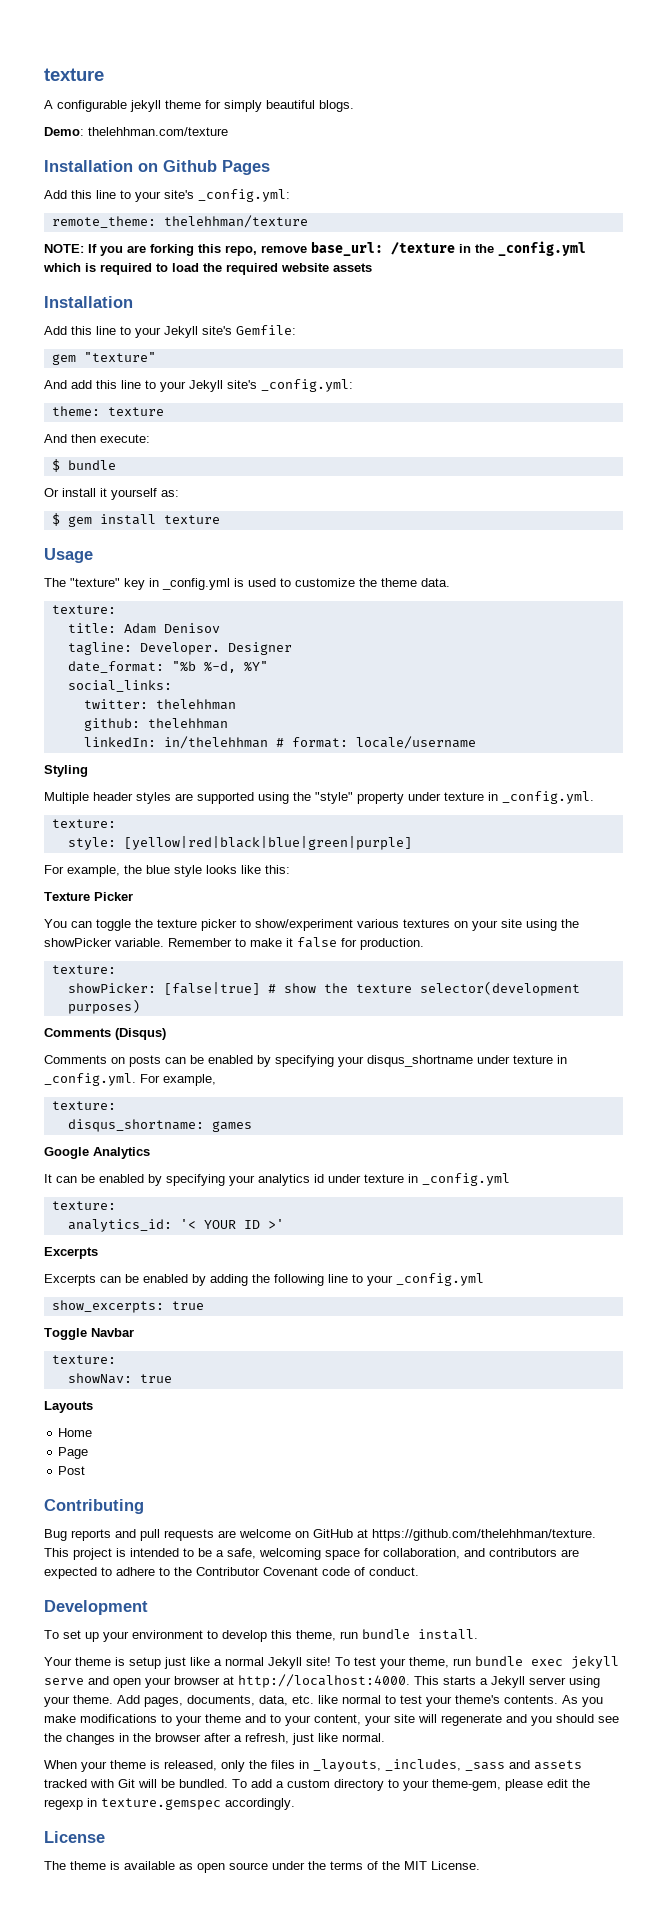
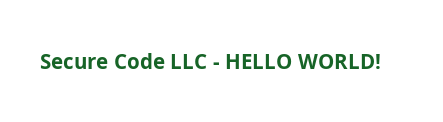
[44,68,104,81] [44,100,354,112] [44,127,228,136] [44,160,270,175] [44,189,290,202] [51,215,308,228] [44,241,586,256] [43,263,372,275] [44,296,133,308] [44,325,296,338] [51,352,156,365] [44,379,353,392] [51,406,164,416] [44,434,150,443] [51,459,116,472] [44,488,179,500] [51,513,220,527] [44,548,93,563] [44,578,450,590] [51,605,116,614] [67,623,220,634] [67,642,292,655] [67,661,268,673] [67,680,172,692] [83,699,236,710] [83,718,228,731] [83,736,476,749] [44,765,88,777] [44,791,594,804] [51,819,116,828] [67,836,412,850] [44,865,290,877] [44,892,133,901] [44,919,579,931] [44,937,424,950] [51,965,116,974] [67,981,580,996] [67,999,140,1014] [44,1028,166,1040] [44,1055,567,1067] [44,1073,216,1086] [51,1101,116,1110] [67,1119,252,1132] [44,1147,150,1159] [44,1173,510,1186] [51,1201,116,1210] [67,1219,284,1232] [44,1247,98,1259] [44,1273,484,1286] [51,1300,204,1313] [44,1328,134,1340] [51,1355,116,1364] [67,1373,172,1384] [44,1401,93,1413] [58,1428,93,1437] [58,1447,89,1459] [58,1466,86,1475] [44,1499,144,1514] [44,1529,596,1541] [44,1548,579,1560] [44,1567,419,1579] [44,1600,148,1615] [44,1629,478,1642] [44,1656,619,1669] [44,1674,600,1688] [44,1695,603,1707] [44,1714,619,1726] [44,1733,385,1745] [44,1759,582,1772] [44,1779,590,1791] [44,1798,295,1810] [44,1831,105,1843] [44,1861,480,1873] texture // A configurable jekyll theme for simply beautiful blogs. // Demo: thelehhman.com/texture // Installation on Github Pages // Add this line to your site's _config.yml: // remote_theme: thelehhman/texture // NOTE: If you are forking this repo, remove base_url: /texture in the _config.yml which is required to load the required website assets // Installation // Add this line to your Jekyll site's Gemfile: // gem "texture" // And add this line to your Jekyll site's _config.yml: // theme: texture // And then execute: // $ bundle // Or install it yourself as: // $ gem install texture // Usage // The "texture" key in _config.yml is used to customize the theme data. // texture: // title: Adam Denisov // tagline: Developer. Designer // date_format: "%b %-d, %Y" // social_links: // twitter: thelehhman // github: thelehhman // linkedIn: in/thelehhman # format: locale/username // Styling // Multiple header styles are supported using the "style" property under texture in _config.yml. // texture: // style: [yellow|red|black|blue|green|purple] // For example, the blue style looks like this: // Texture Picker // You can toggle the texture picker to show/experiment various textures on your site using the showPicker variable. Remember to make it false for production. // texture: // showPicker: [false|true] # show the texture selector(development purposes) // Comments (Disqus) // Comments on posts can be enabled by specifying your disqus_shortname under texture in _config.yml. For example, // texture: // disqus_shortname: games // Google Analytics // It can be enabled by specifying your analytics id under texture in _config.yml // texture: // analytics_id: '< YOUR ID >' // Excerpts // Excerpts can be enabled by adding the following line to your _config.yml // show_excerpts: true // Toggle Navbar // texture: // showNav: true // Layouts // Home // Page // Post // Contributing // Bug reports and pull requests are welcome on GitHub at https://github.com/thelehhman/texture. This project is intended to be a safe, welcoming space for collaboration, and contributors are expected to adhere to the Contributor Covenant code of conduct. // Development // To set up your environment to develop this theme, run bundle install. // Your theme is setup just like a normal Jekyll site! To test your theme, run bundle exec jekyll serve and open your browser at http://localhost:4000. This starts a Jekyll server using your theme. Add pages, documents, data, etc. like normal to test your theme's contents. As you make modifications to your theme and to your content, your site will regenerate and you should see the changes in the browser after a refresh, just like normal. // When your theme is released, only the files in _layouts, _includes, _sass and assets tracked with Git will be bundled. To add a custom directory to your theme-gem, please edit the regexp in texture.gemspec accordingly. // License // The theme is available as open source under the terms of the MIT License. -> [40,53,381,69] Secure Code LLC - HELLO WORLD!

